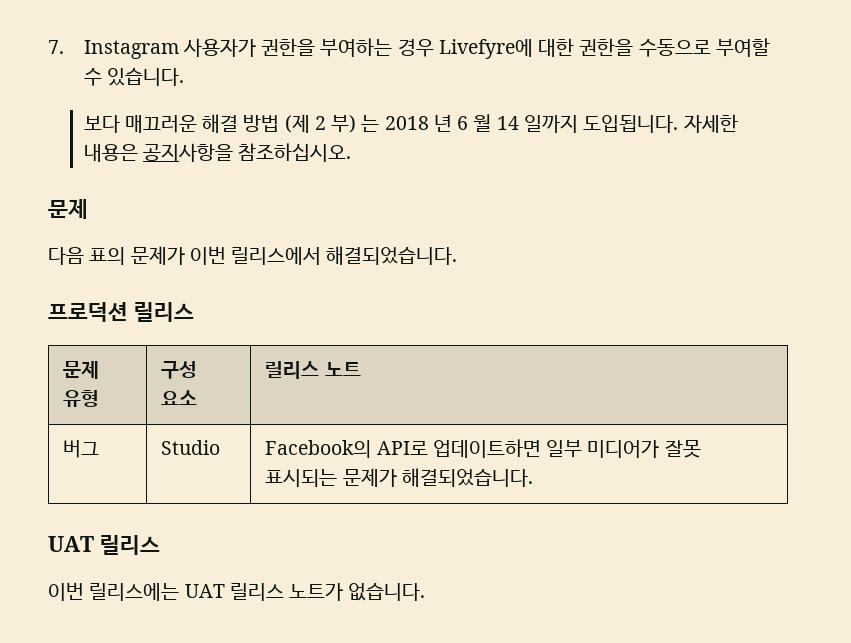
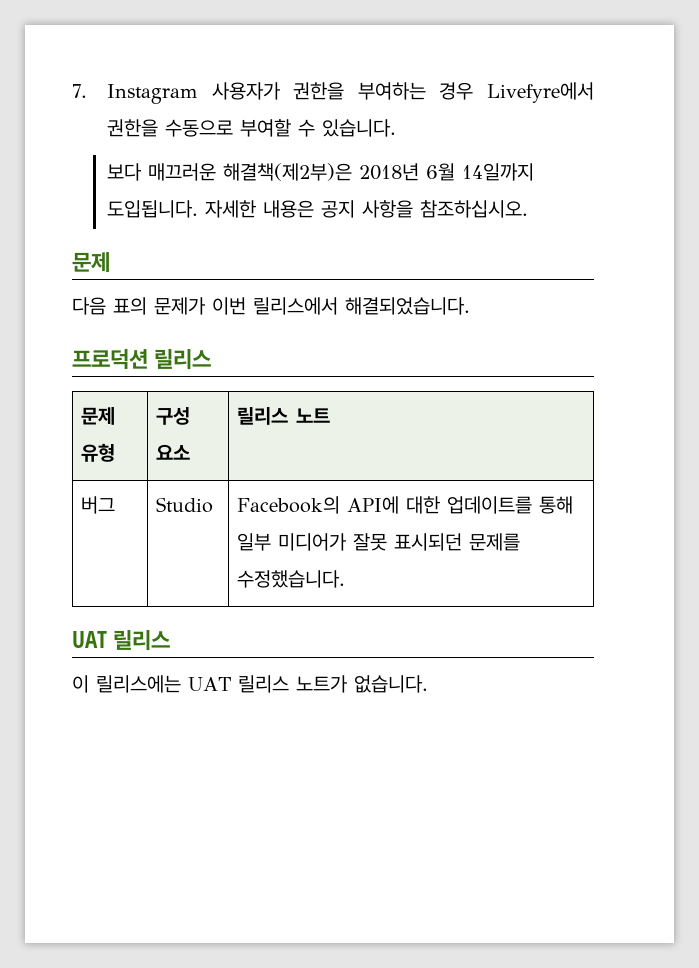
[438,38,575,59] Livefyre에 대한 -> [487,82,594,103] Livefyre에서
[202,114,578,133] 해결 방법 (제 2 부) 는 2018 년 6 월 14 일까지 -> [223,163,535,181] 해결책(제2부)은 2018년 6월 14일까지
[142,143,233,162] 공지사항을 -> [321,200,414,218] 공지 사항을
[376,439,701,458] [265,468,533,487] API로 업데이트하면 일부 미디어가 잘못 표시되는 문제가 해결되었습니다. -> [346,496,573,514] [236,533,520,551] [236,570,345,588] API에 대한 업데이트를 통해 일부 미디어가 잘못 표시되던 문제를 수정했습니다.
[48,582,84,601] 이번 -> [72,675,89,693] 이

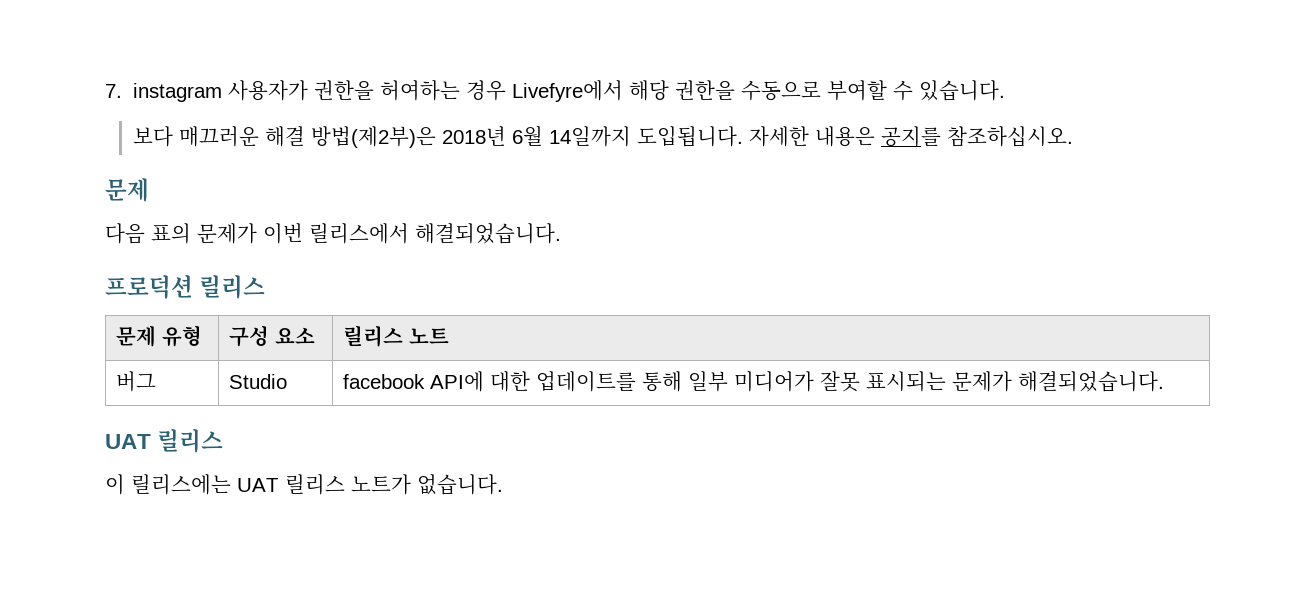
[107,84,199,104] Instagram -> [133,83,223,102] instagram
[357,82,426,100] 부여하는 -> [380,80,461,101] 허여하는
(594, 92) none -> [629,80,670,101] 해당
[223,163,353,181] 해결책(제2부)은 -> [265,126,437,148] 해결 방법(제2부)은
[321,200,414,218] 공지 사항을 -> [881,126,942,147] 공지를
[236,496,340,514] Facebook의 -> [343,374,426,389] facebook
[393,533,520,551] [236,570,345,588] 표시되던 문제를 수정했습니다. -> [866,371,1165,392] 표시되는 문제가 해결되었습니다.

